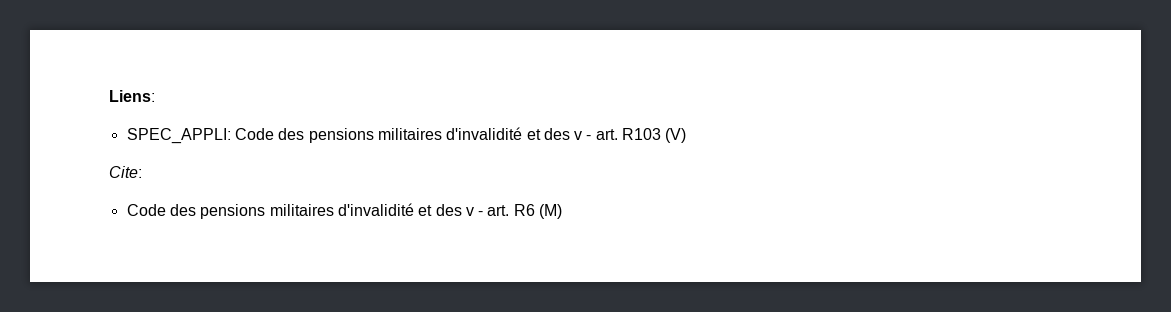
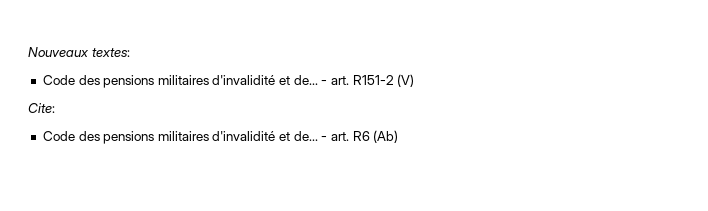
[109,90,155,102] [126,127,662,144] Liens: // SPEC_APPLI: Code des pensions militaires d'invalidité et des v - art. R103 -> [28,47,130,57] [42,75,394,88] Nouveaux textes: // Code des pensions militaires d'invalidité et de... - art. R151-2
[435,204,474,216] des v -> [293,131,318,141] de...
[539,204,563,219] (M) -> [373,130,399,143] (Ab)

